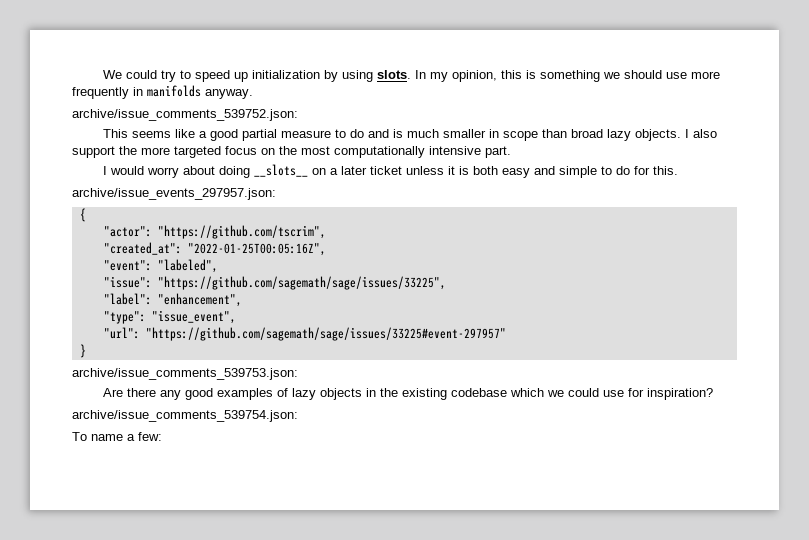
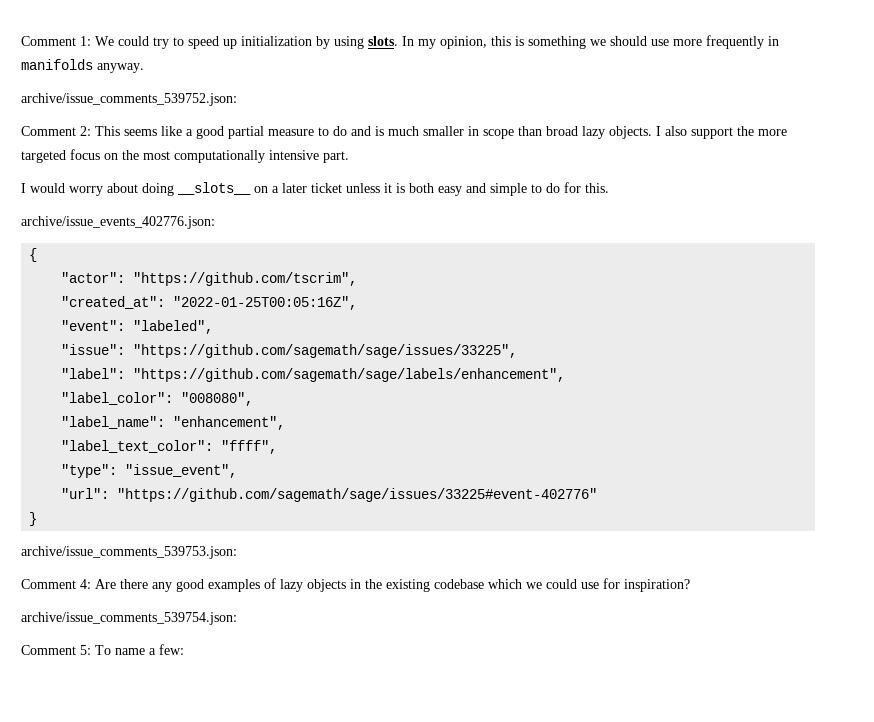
(103, 74) none -> [21,36,91,46] Comment 1:
(298, 115) none -> [21,126,91,136] Comment 2:
[72,188,276,200] archive/issue_events_297957.json: -> [21,216,215,229] archive/issue_events_402776.json:
(152, 299) none -> [133,368,566,382] [61,392,254,406] [61,416,166,429] "https://github.com/sagemath/sage/labels/enhancement", // "label_color": "008080", // "label_name":
(242, 300) none -> [61,440,278,454] // "label_text_color": "ffff",
[145,327,506,341] "https://github.com/sagemath/sage/issues/33225#event-297957" -> [117,488,598,502] "https://github.com/sagemath/sage/issues/33225#event-402776"
(298, 374) none -> [21,579,91,589] Comment 4:
(298, 416) none -> [21,645,91,655] Comment 5:

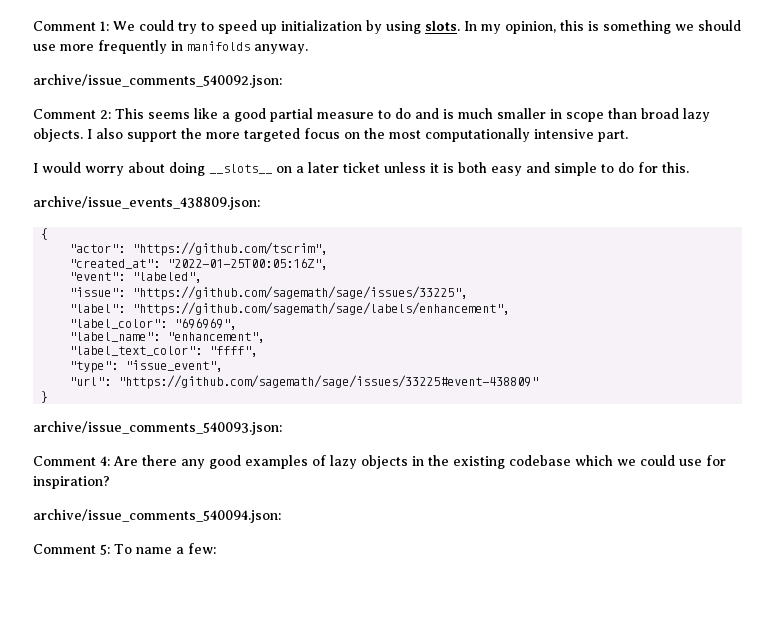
[21,93,237,106] archive/issue_comments_539752.json: -> [33,74,282,88] archive/issue_comments_540092.json:
[21,216,215,229] archive/issue_events_402776.json: -> [33,196,260,210] archive/issue_events_438809.json:
[181,392,254,406] "008080", -> [174,318,238,330] "696969",
[117,488,598,502] "https://github.com/sagemath/sage/issues/33225#event-402776" -> [118,375,539,389] "https://github.com/sagemath/sage/issues/33225#event-438809"
[21,546,237,559] archive/issue_comments_539753.json: -> [33,421,282,435] archive/issue_comments_540093.json:
[21,612,237,625] archive/issue_comments_539754.json: -> [33,509,281,523] archive/issue_comments_540094.json:

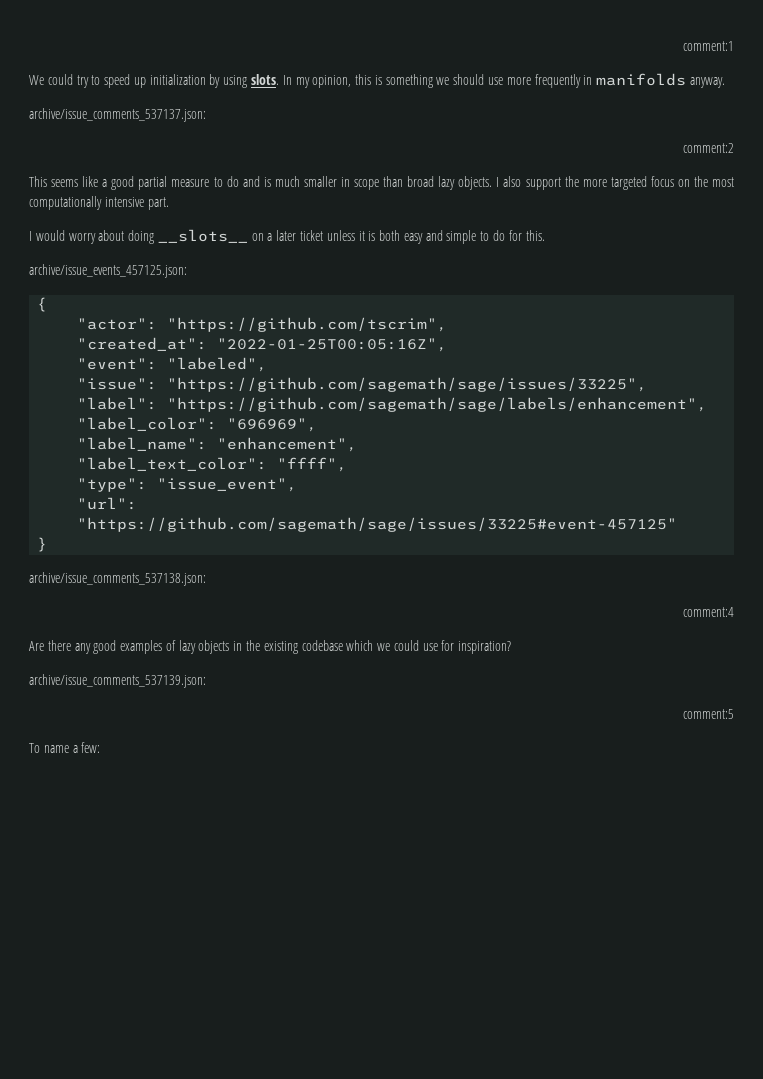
[33,21,109,31] Comment 1: -> [683,41,734,51] comment:1 //
[33,74,282,88] [33,109,111,119] archive/issue_comments_540092.json: // Comment 2: -> [29,108,206,122] [683,143,734,153] archive/issue_comments_537137.json: // comment:2 //
[33,196,260,210] archive/issue_events_438809.json: -> [29,264,187,278] archive/issue_events_457125.json:
[118,375,539,389] "https://github.com/sagemath/sage/issues/33225#event-438809" -> [77,517,678,532] "https://github.com/sagemath/sage/issues/33225#event-457125"
[33,421,282,435] [33,456,110,466] archive/issue_comments_540093.json: // Comment 4: -> [29,572,206,586] [683,607,734,617] archive/issue_comments_537138.json: // comment:4 //
[33,509,281,523] [33,544,110,555] archive/issue_comments_540094.json: // Comment 5: -> [29,674,206,688] [683,709,734,719] archive/issue_comments_537139.json: // comment:5 //

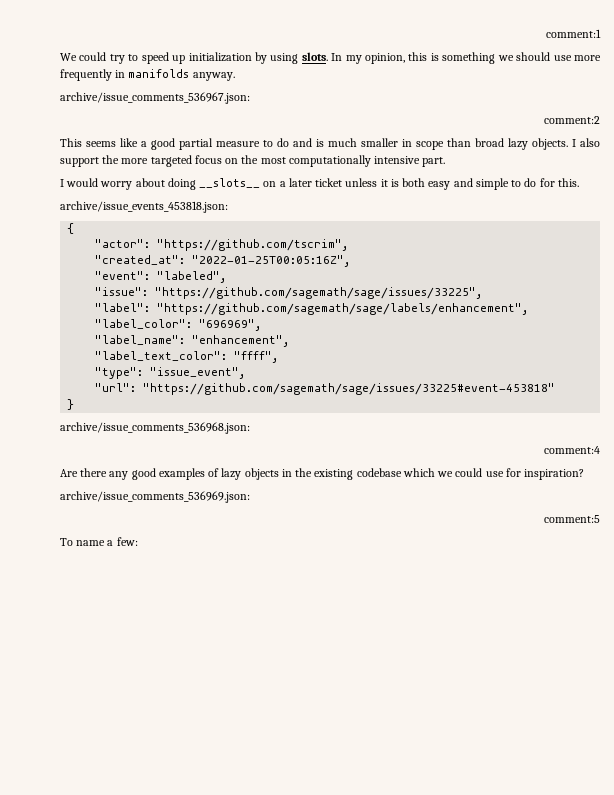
[29,108,206,122] archive/issue_comments_537137.json: -> [60,92,250,104] archive/issue_comments_536967.json:
[29,264,187,278] archive/issue_events_457125.json: -> [60,201,228,213] archive/issue_events_453818.json:
[77,517,678,532] "https://github.com/sagemath/sage/issues/33225#event-457125" -> [143,383,556,395] "https://github.com/sagemath/sage/issues/33225#event-453818"
[29,572,206,586] archive/issue_comments_537138.json: -> [60,422,250,434] archive/issue_comments_536968.json:
[29,674,206,688] archive/issue_comments_537139.json: -> [60,491,250,503] archive/issue_comments_536969.json:

